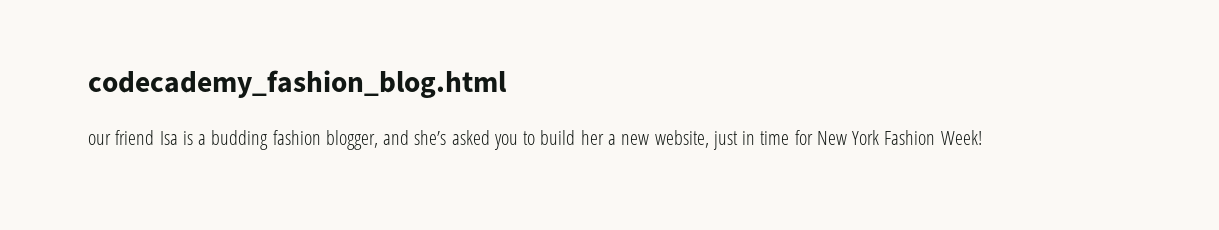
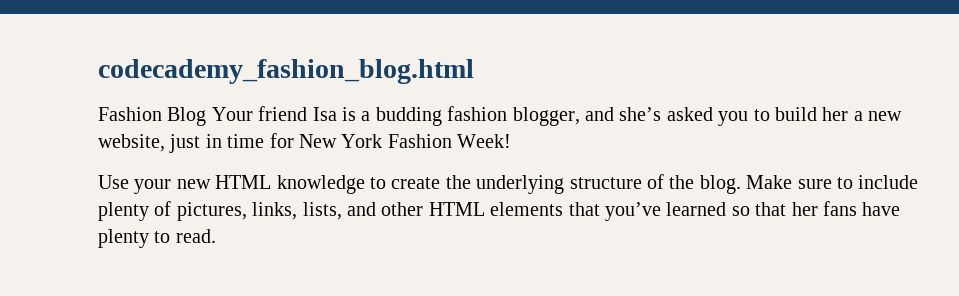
[88,134,111,145] our -> [98,107,253,126] Fashion Blog Your
(982, 137) none -> [98,174,919,194] [98,201,901,221] [98,229,216,248] // Use your new HTML knowledge to create the underlying structure of the blog. Make sure to include plenty of pictures, links, lists, and other HTML elements that you’ve learned so that her fans have plenty to read.

